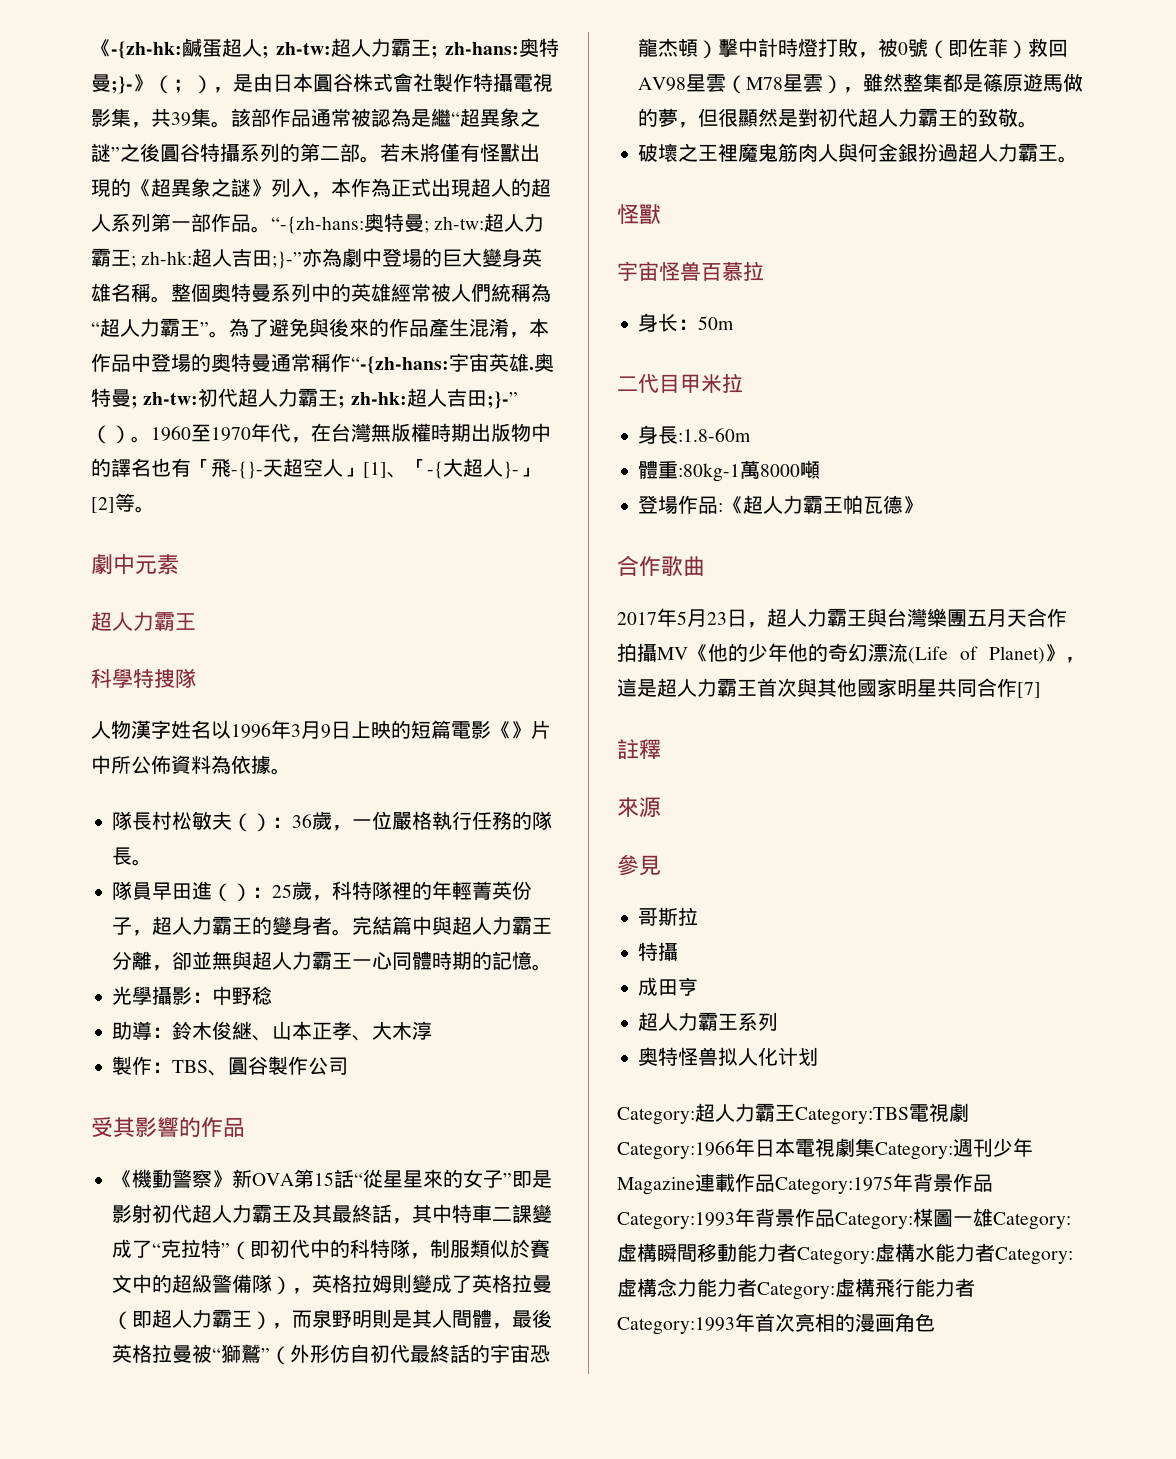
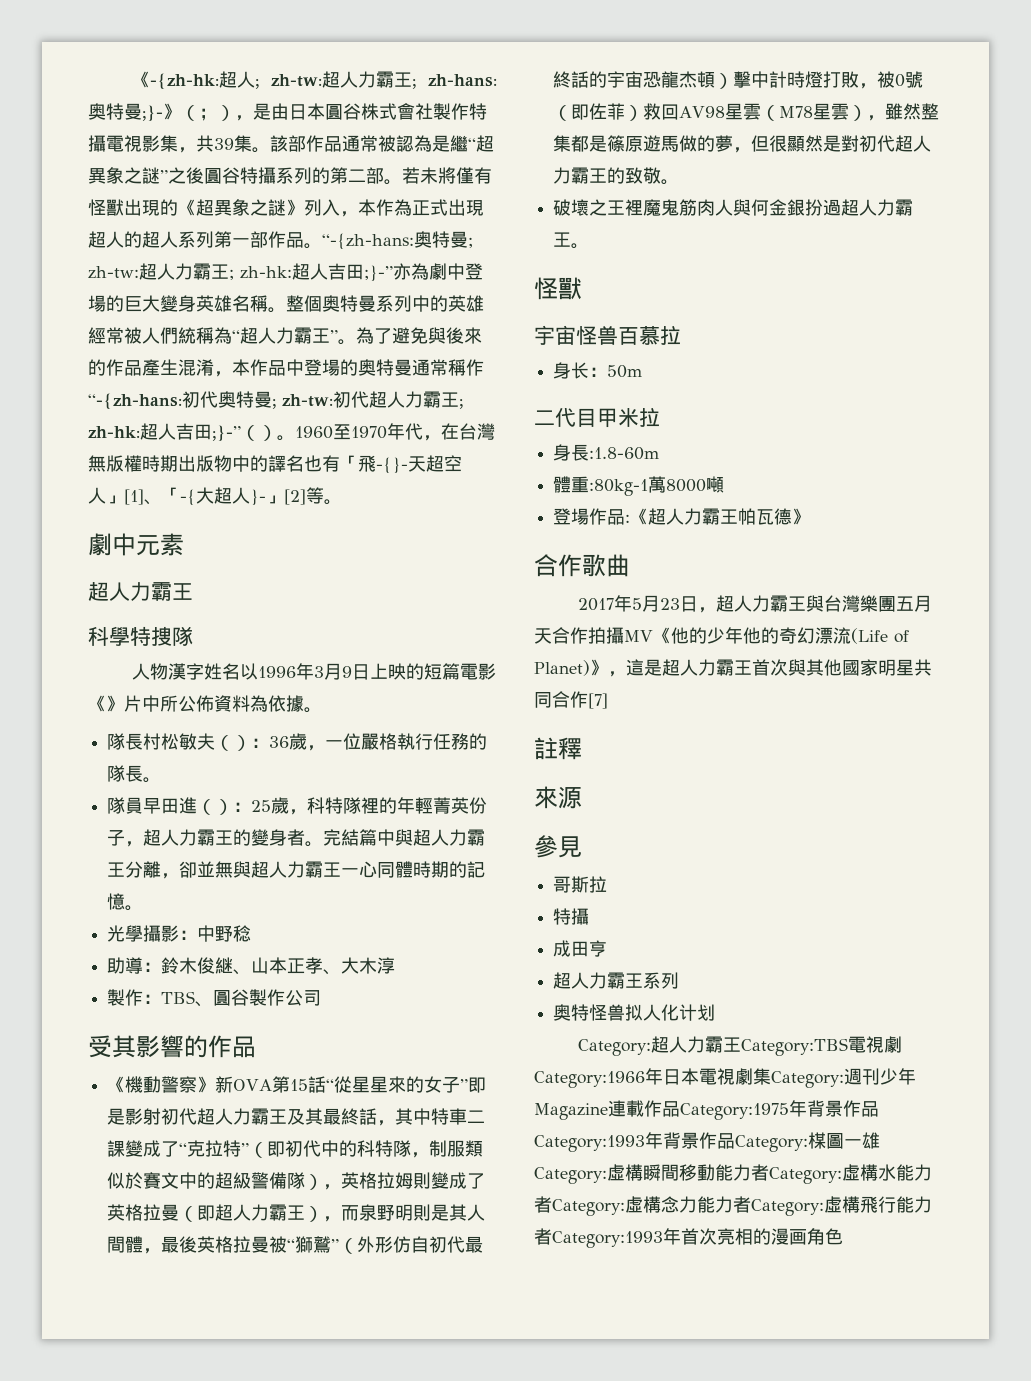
[182,38,222,57] 鹹蛋 -> (219, 81) none
[449,353,534,372] 宇宙英雄. -> [182,391,218,408] 初代

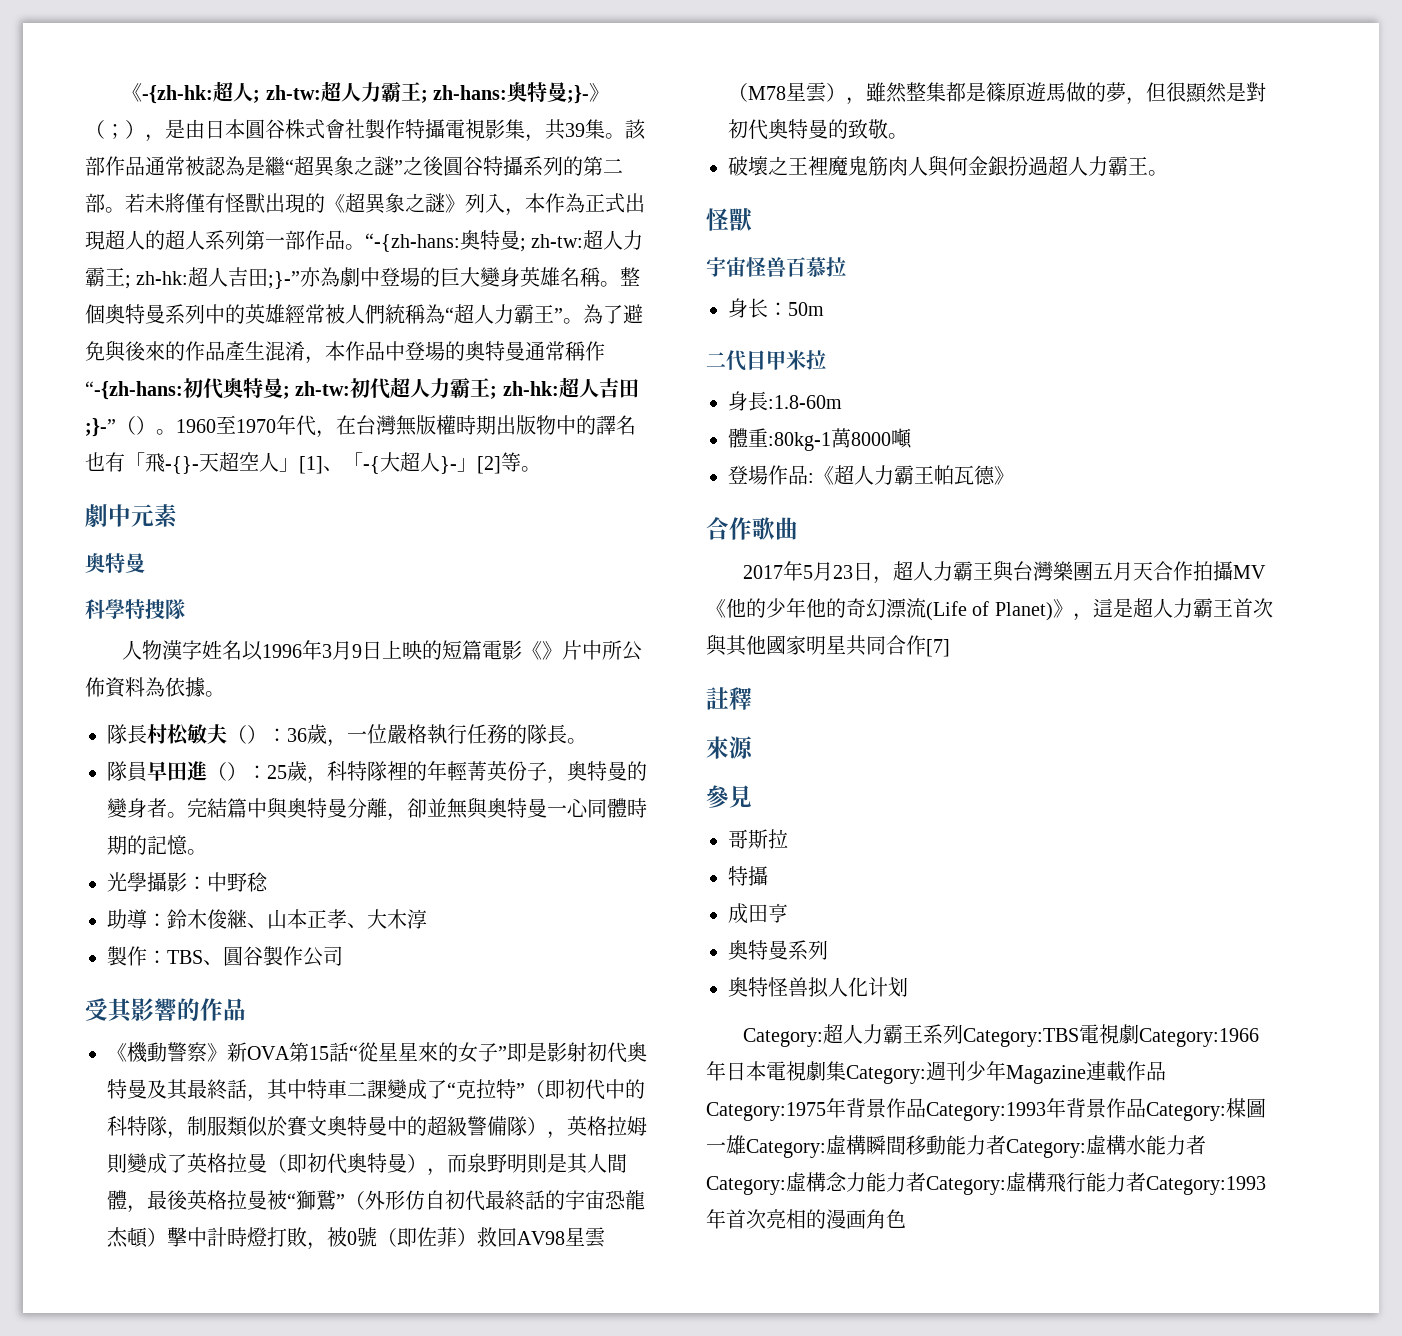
[88,582,193,602] 超人力霸王 -> [85,553,145,573] 奥特曼
[143,829,234,846] 超人力霸王 -> [567,761,627,781] 奥特曼
[413,829,486,846] [107,862,126,877] 超人力霸王 -> [287,798,347,818] 奥特曼
[251,861,342,878] 超人力霸王 -> [487,798,547,818] 奥特曼
[197,1108,288,1125] 超人力霸王 -> [627,1042,647,1062] [107,1079,147,1099] 奥特曼
(180, 1180) none -> [327,1116,387,1136] 奥特曼
[215,1204,306,1221] 超人力霸王 -> [307,1153,407,1174] 初代奥特曼
[895,135,932,152] [553,167,608,184] 超人力霸王 -> [768,119,828,139] 奥特曼
[553,972,644,989] 超人力霸王 -> [728,940,788,960] 奥特曼
(741, 1044) none -> [923,1024,964,1044] 系列

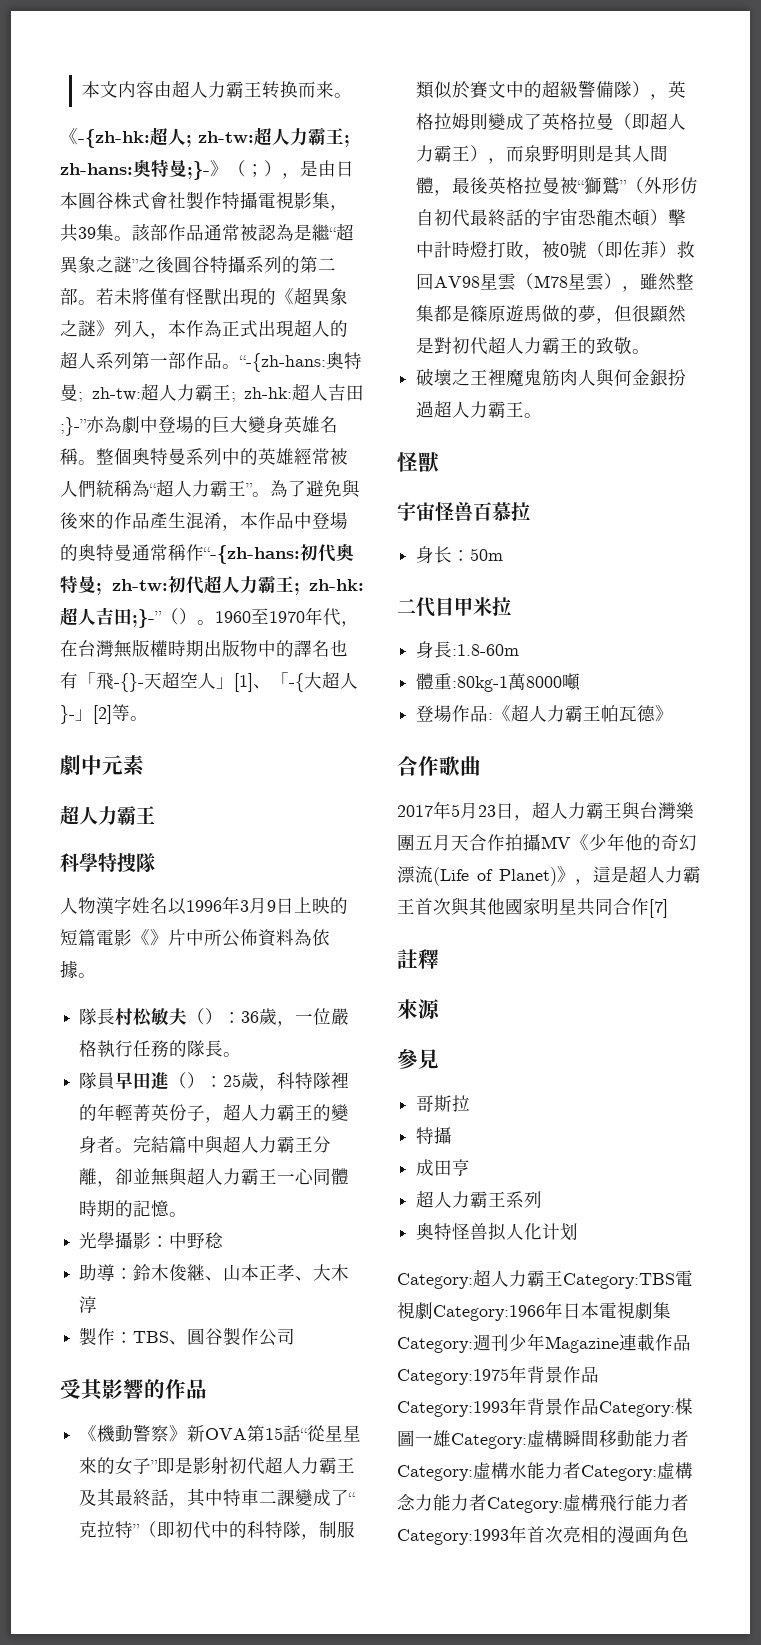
(122, 92) none -> [81,80,352,99] 本文内容由超人力霸王转换而来。 //
[85,553,145,573] 奥特曼 -> [60,805,155,825] 超人力霸王
[567,761,627,781] 奥特曼 -> [223,1103,314,1121] 超人力霸王
[287,798,347,818] 奥特曼 -> [223,1135,314,1153] 超人力霸王
[487,798,547,818] 奥特曼 -> [187,1167,278,1185] 超人力霸王
[627,1042,647,1062] [107,1079,147,1099] 奥特曼 -> [265,1456,356,1474] 超人力霸王
[327,1116,387,1136] 奥特曼 -> (507, 89) none
[307,1153,407,1174] 初代奥特曼 -> [650,112,687,130] [416,145,471,162] 超人力霸王
[768,119,828,139] 奥特曼 -> [488,336,579,354] 超人力霸王
[726,598,766,618] 他的 -> (589, 842) none
[728,940,788,960] 奥特曼 -> [416,1190,507,1208] 超人力霸王
[923,1024,964,1044] 系列 -> (563, 1278) none

